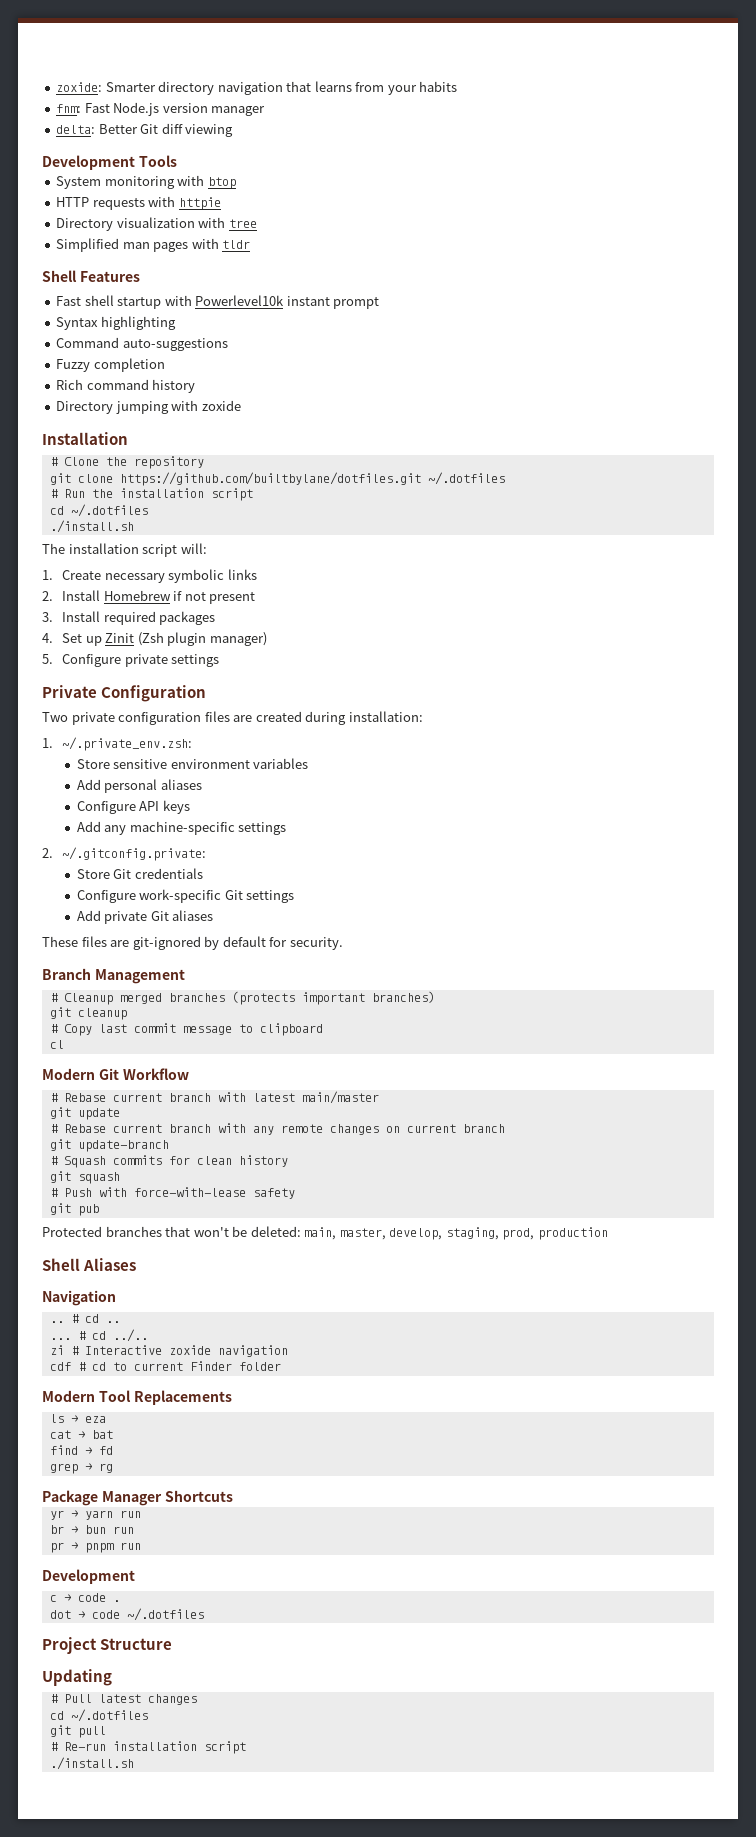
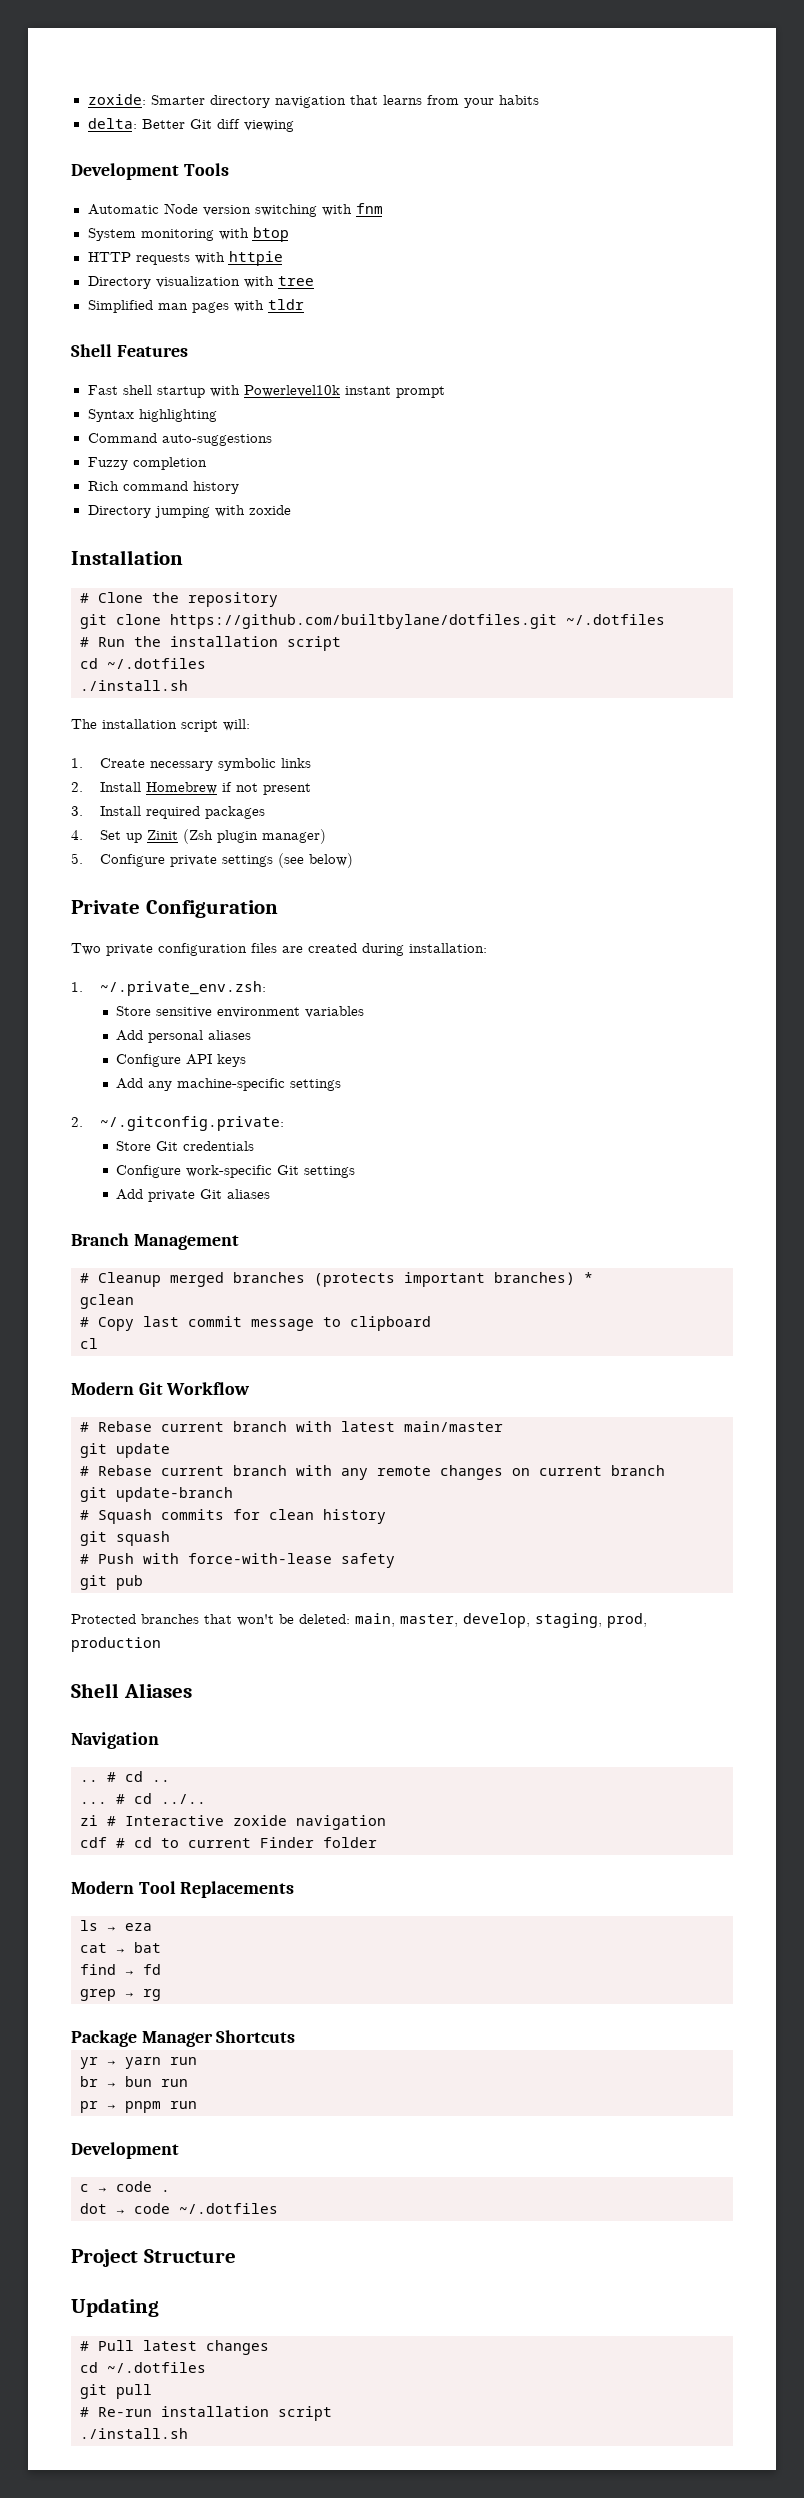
[56,102,266,116] // fnm: Fast Node.js version manager -> (539, 100) none
(177, 161) none -> [87,203,383,217] // Automatic Node version switching with fnm
(220, 660) none -> [277,853,353,868] (see below)
[42,936,343,950] // These files are git-ignored by default for security. -> (271, 1194) none
[49,1007,127,1020] // git cleanup -> [584,1272,593,1283] [80,1294,134,1309] * // gclean

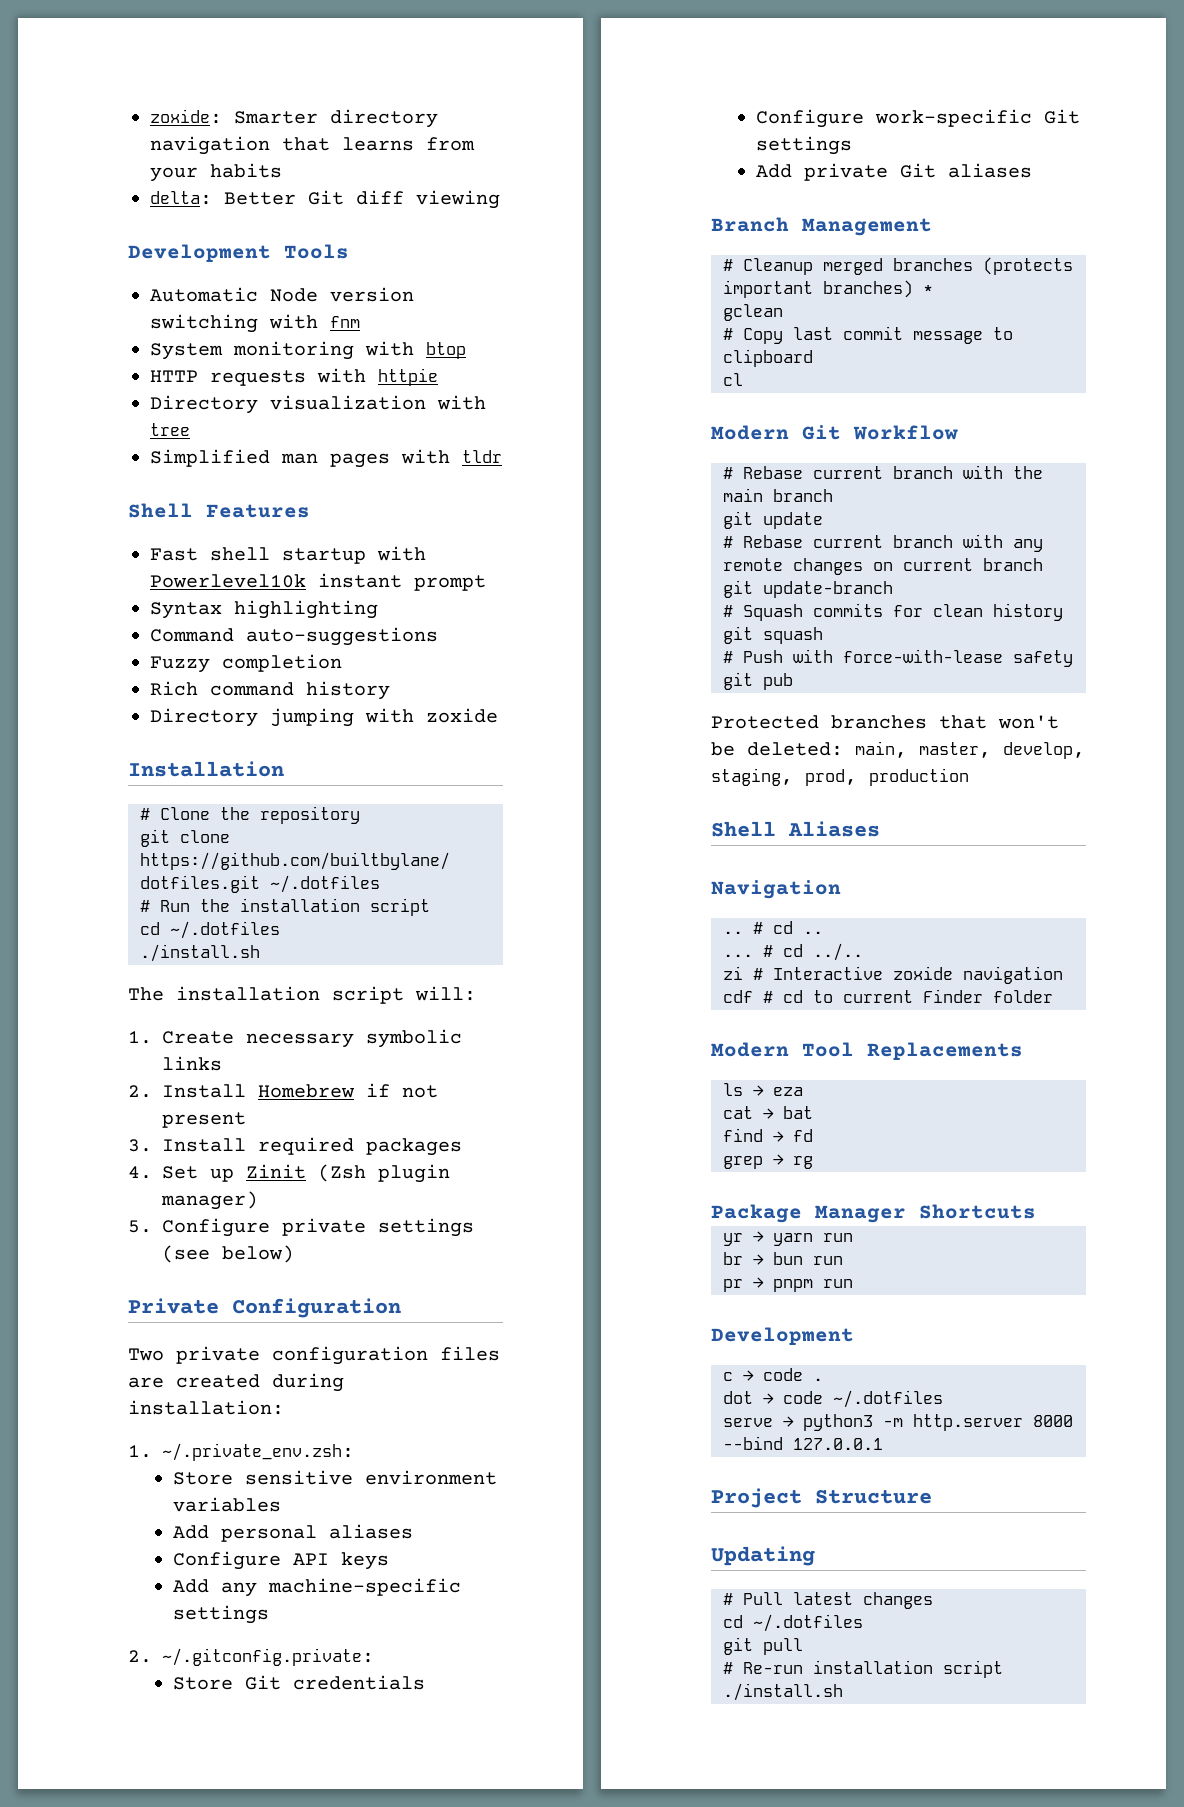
[341,1421,503,1432] latest main/master -> [1013,466,1043,479] [723,488,833,502] the main branch
(278, 2208) none -> [723,1414,1073,1431] [723,1436,883,1450] // serve → python3 -m http.server 8000 --bind 127.0.0.1

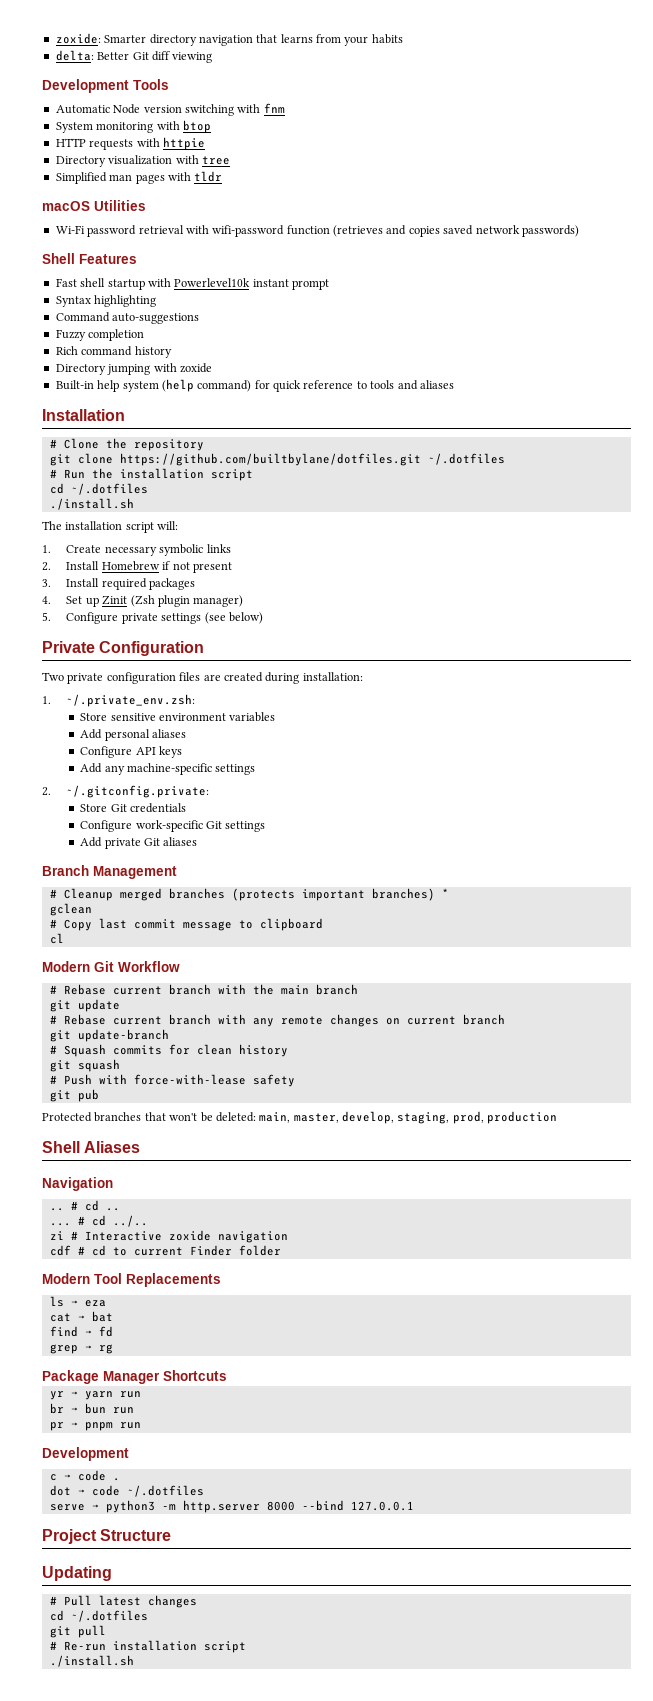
(502, 456) none -> [42,200,146,211] [55,225,579,237] // macOS Utilities // Wi-Fi password retrieval with wifi-password function (retrieves and copies saved network passwords)
(498, 715) none -> [55,379,454,392] // Built-in help system (help command) for quick reference to tools and aliases

